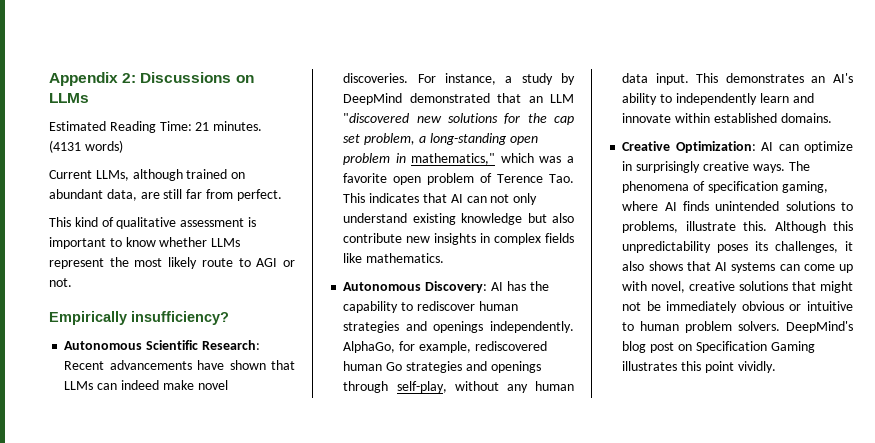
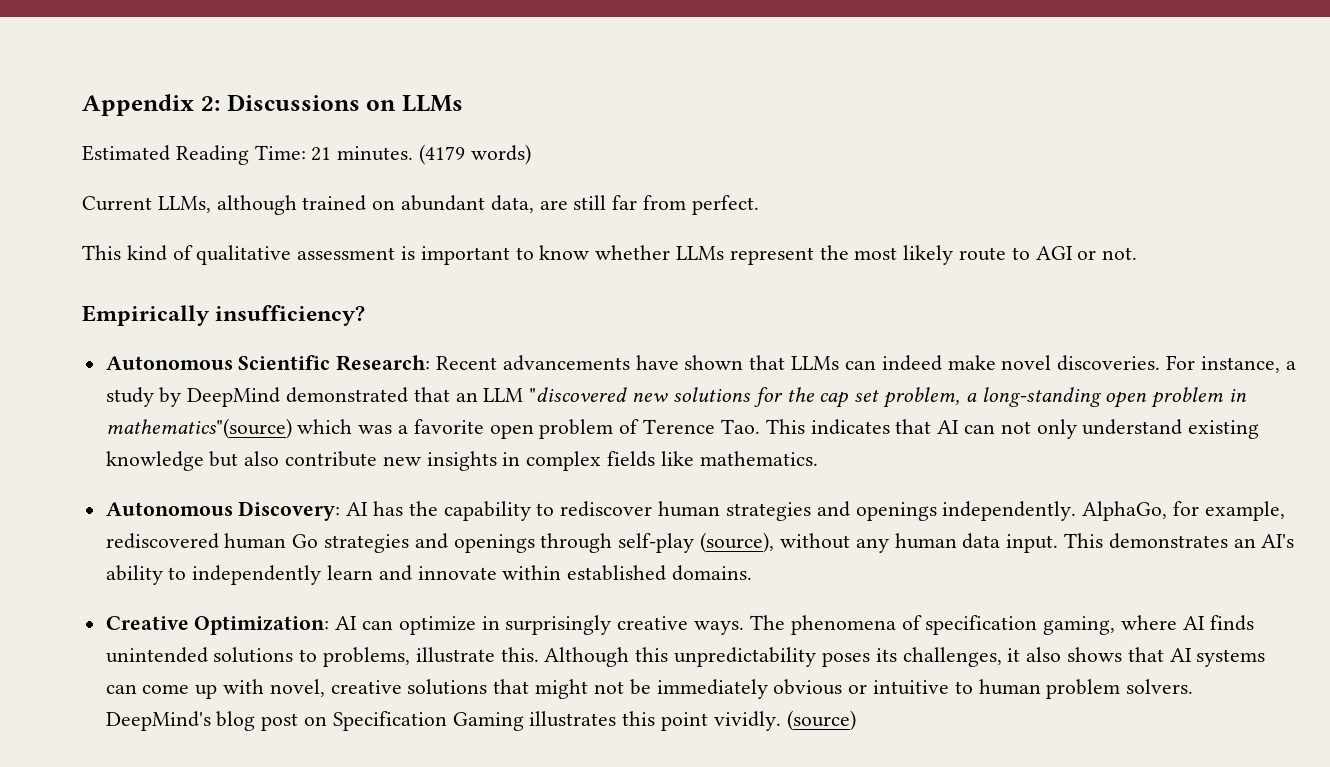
[49,140,81,153] (4131 -> [419,144,466,165] (4179
[411,153,496,165] mathematics," -> [105,418,292,439] mathematics"(source)
[396,381,447,393] self-play, -> [618,532,775,553] self-play (source),
(776, 367) none -> [786,710,856,731] (source)

